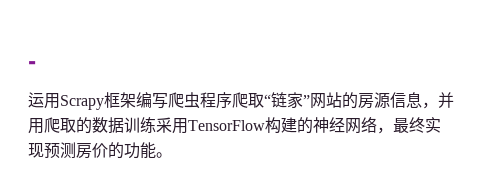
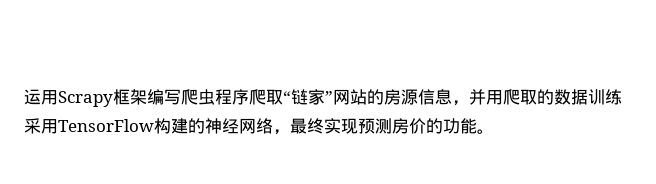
[28,61,36,69] - // -> (24, 97) none

